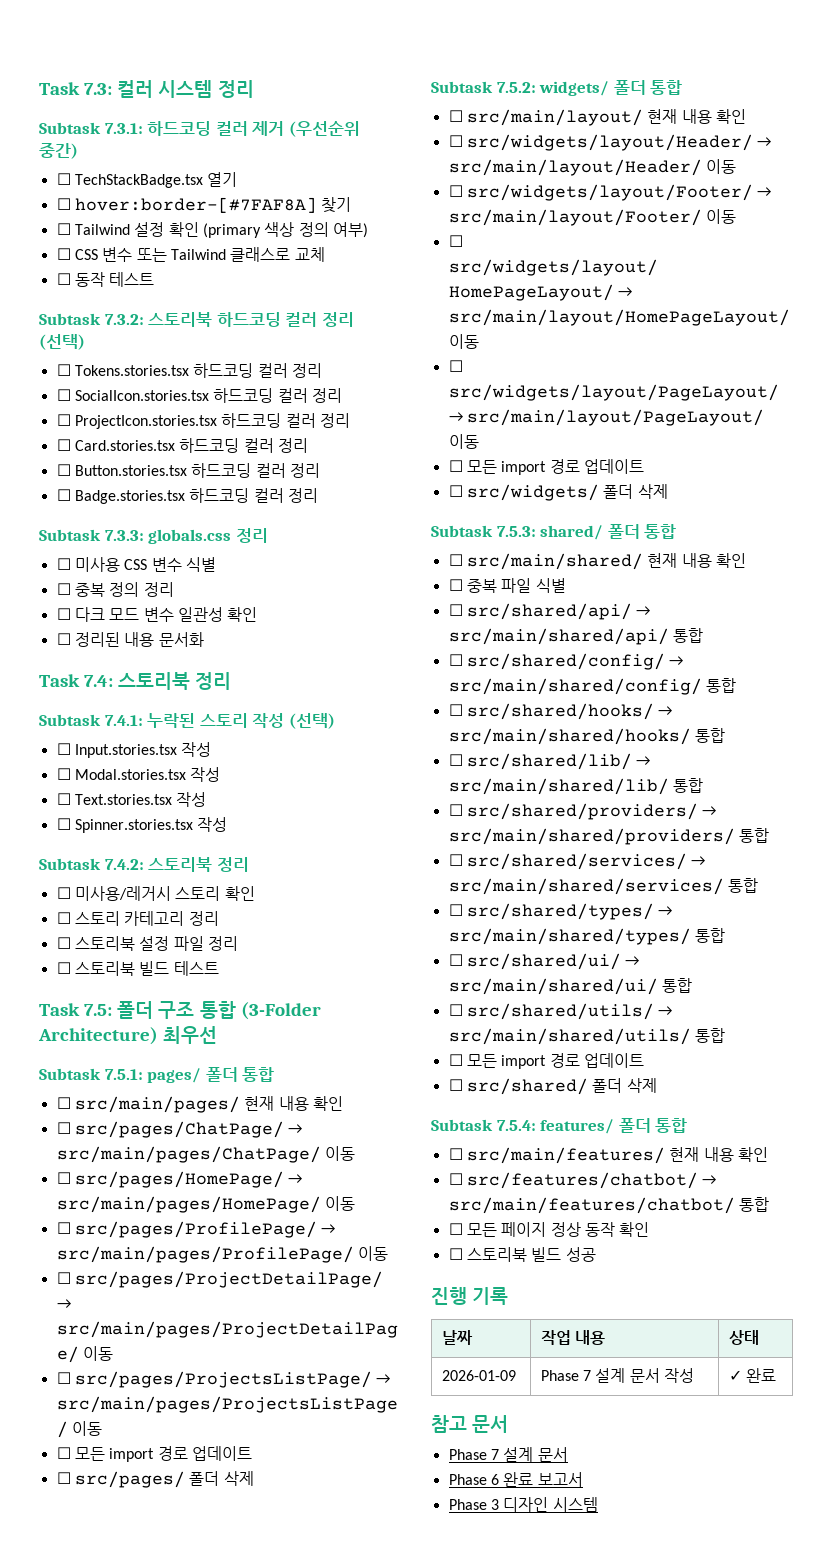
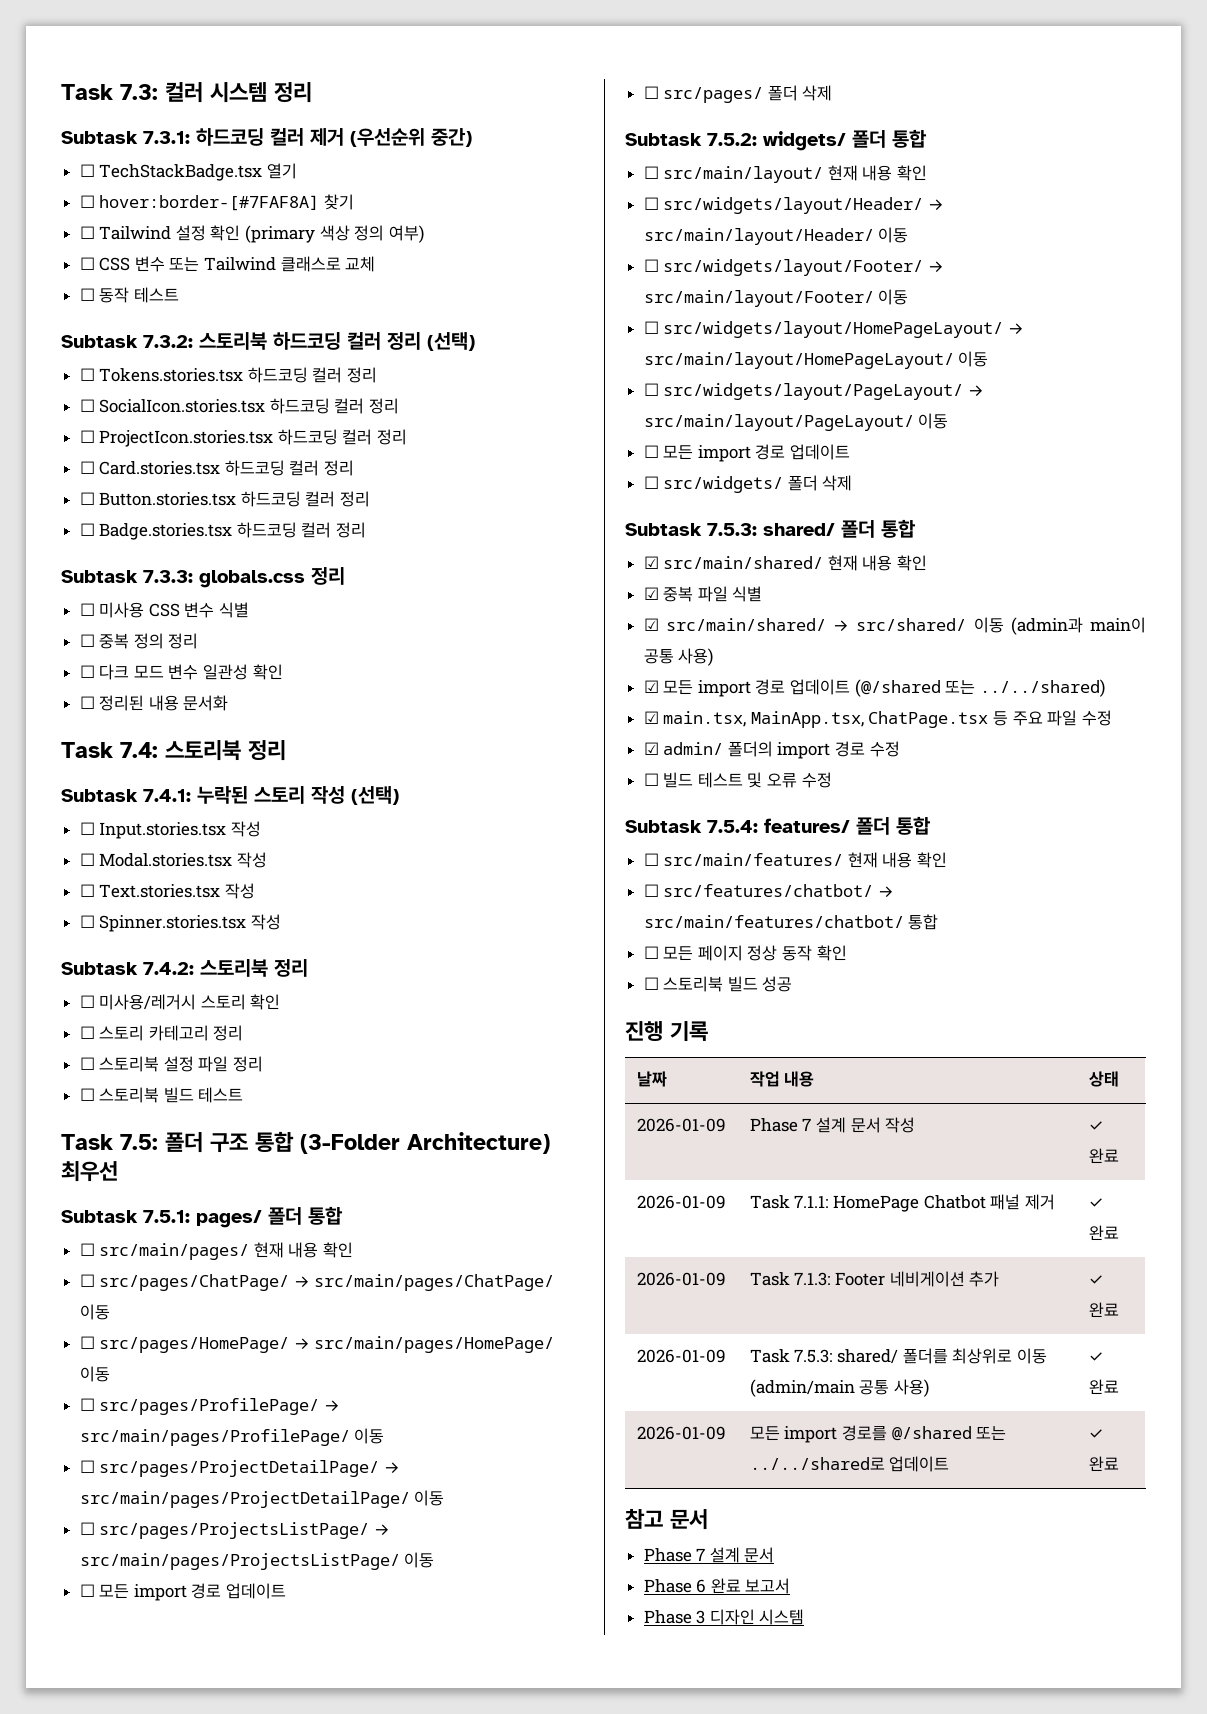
[448,554,463,566] ☐ -> [643,556,659,569] ☑
[448,579,463,591] ☐ -> [643,587,659,600] ☑
[448,603,651,620] [448,628,703,645] [448,653,684,670] [448,678,736,695] [448,703,673,720] [448,728,725,745] [448,753,651,770] [448,778,703,795] [448,803,717,820] [448,828,769,845] [448,853,706,870] [448,878,758,895] [448,903,673,920] [448,928,725,945] [448,953,640,970] [448,978,692,995] [448,1003,673,1020] [448,1028,725,1045] [448,1053,644,1069] [448,1078,657,1095] ☐ src/shared/api/ → src/main/shared/api/ 통합 // ☐ src/shared/config/ → src/main/shared/config/ 통합 // ☐ src/shared/hooks/ → src/main/shared/hooks/ 통합 // ☐ src/shared/lib/ → src/main/shared/lib/ 통합 // ☐ src/shared/providers/ → src/main/shared/providers/ 통합 // ☐ src/shared/services/ → src/main/shared/services/ 통합 // ☐ src/shared/types/ → src/main/shared/types/ 통합 // ☐ src/shared/ui/ → src/main/shared/ui/ 통합 // ☐ src/shared/utils/ → src/main/shared/utils/ 통합 // ☐ 모든 import 경로 업데이트 // ☐ src/shared/ 폴더 삭제 -> [643,617,1146,635] [643,648,714,666] [643,679,1105,697] [643,710,1112,728] [643,741,900,759] [643,772,832,788] ☑ src/main/shared/ → src/shared/ 이동 (admin과 main이 공통 사용) // ☑ 모든 import 경로 업데이트 (@/shared 또는 ../../shared) // ☑ main.tsx, MainApp.tsx, ChatPage.tsx 등 주요 파일 수정 // ☑ admin/ 폴더의 import 경로 수정 // ☐ 빌드 테스트 및 오류 수정
(777, 1375) none -> [636,1195,726,1209] [749,1194,1055,1212] [1088,1198,1103,1208] [1088,1225,1119,1241] [636,1272,726,1286] [749,1271,1000,1287] [1088,1275,1103,1285] [1088,1302,1119,1318] [636,1349,726,1363] [749,1348,1047,1364] [749,1379,930,1397] [1088,1352,1103,1362] [1088,1379,1119,1395] [636,1426,726,1440] [749,1425,1007,1443] [749,1456,950,1472] [1088,1429,1103,1439] [1088,1456,1119,1472] // 2026-01-09 | Task 7.1.1: HomePage Chatbot 패널 제거 | ✓ 완료 // 2026-01-09 | Task 7.1.3: Footer 네비게이션 추가 | ✓ 완료 // 2026-01-09 | Task 7.5.3: shared/ 폴더를 최상위로 이동 (admin/main 공통 사용) | ✓ 완료 // 2026-01-09 | 모든 import 경로를 @/shared 또는 ../../shared로 업데이트 | ✓ 완료

